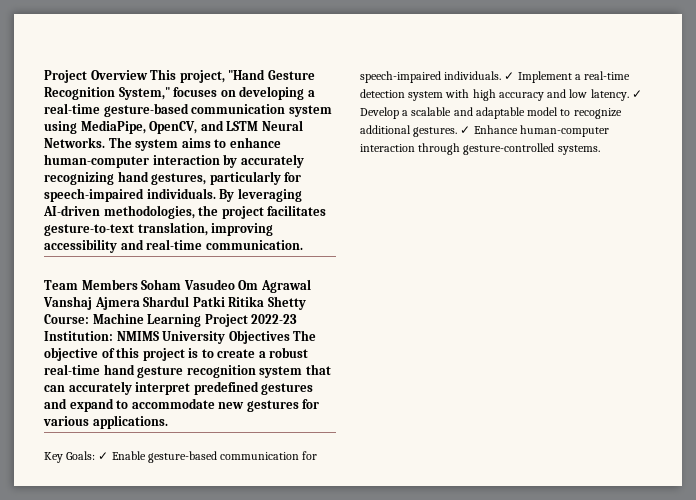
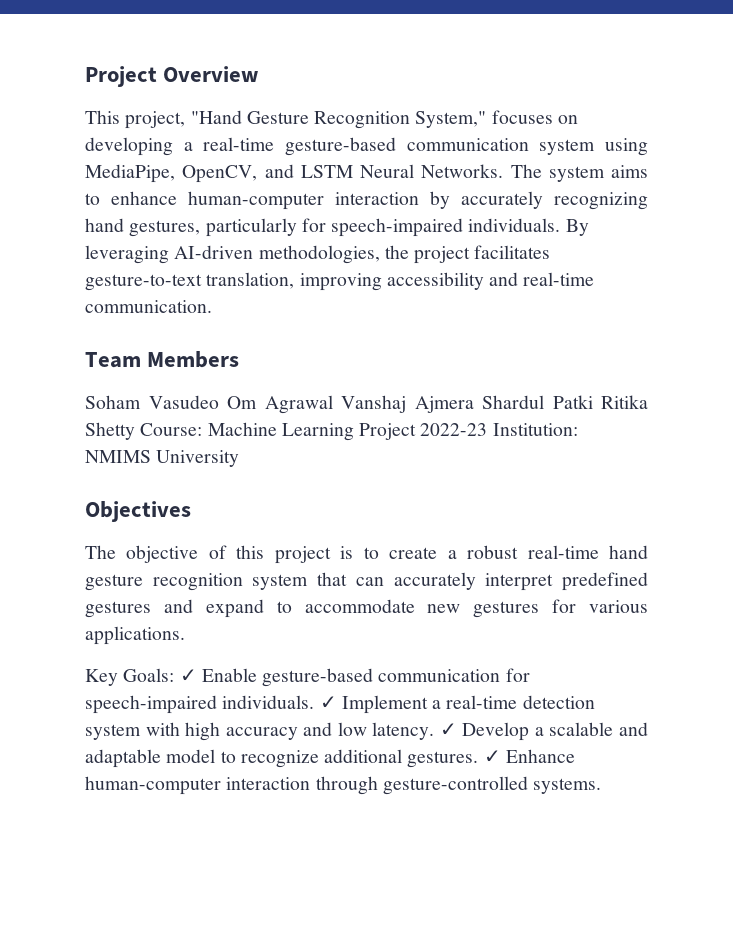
(148, 75) none -> (259, 74) //
(138, 284) none -> (240, 359) //
(226, 337) none -> (240, 458) //
(290, 337) none -> (191, 511) //

